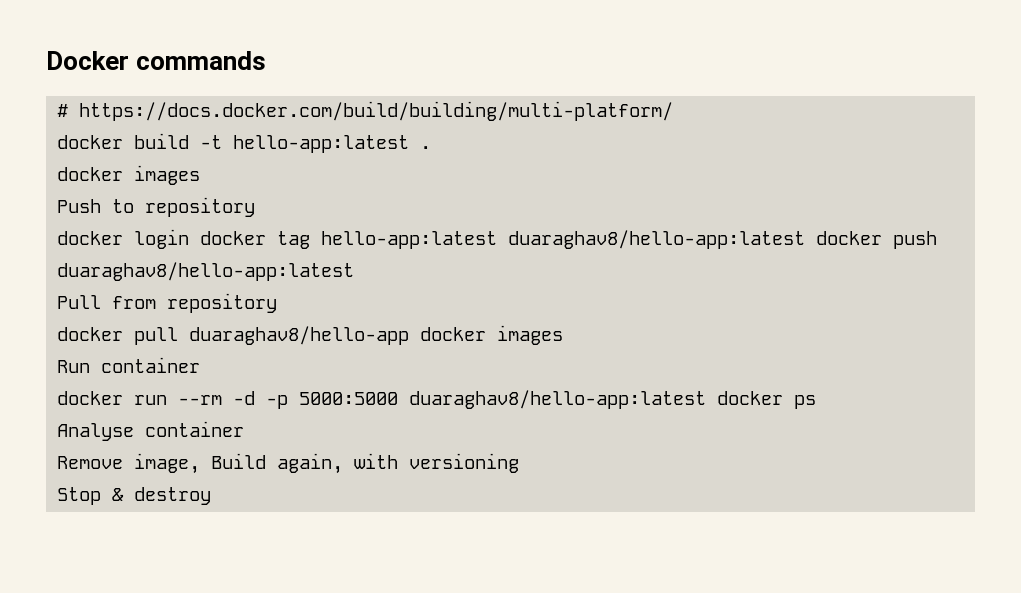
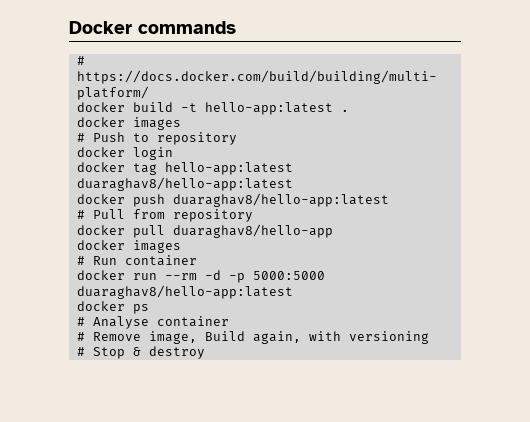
(201, 175) none -> [76,133,85,142] #
(190, 239) none -> (173, 153) //
(806, 239) none -> (293, 184) //
(355, 271) none -> [76,210,85,219] #
[420,325,564,345] docker images // -> [76,240,181,253] [76,256,85,265] // docker images // #
(707, 399) none -> (293, 292) //
(817, 402) none -> [76,317,85,326] #
(245, 429) none -> [76,332,85,341] #
(520, 463) none -> [76,347,85,356] #

